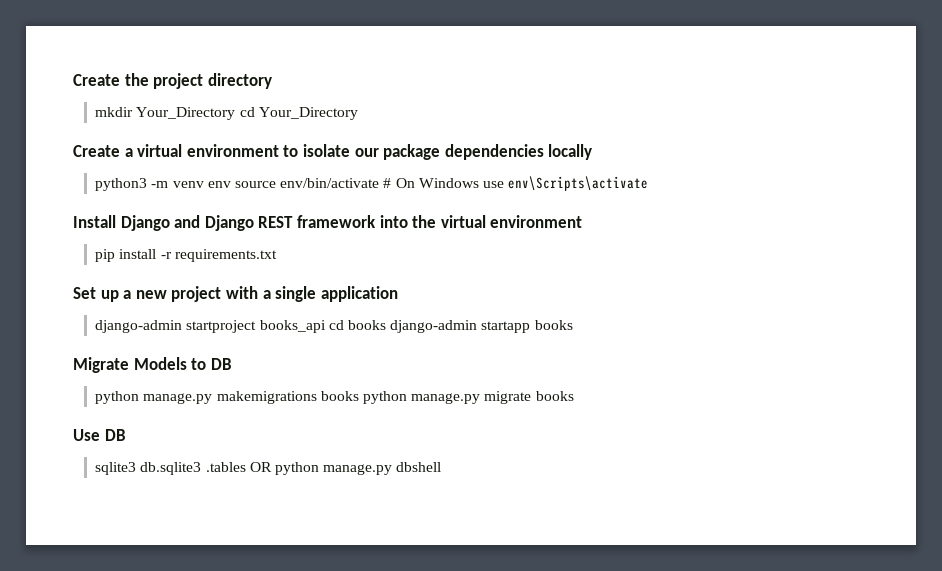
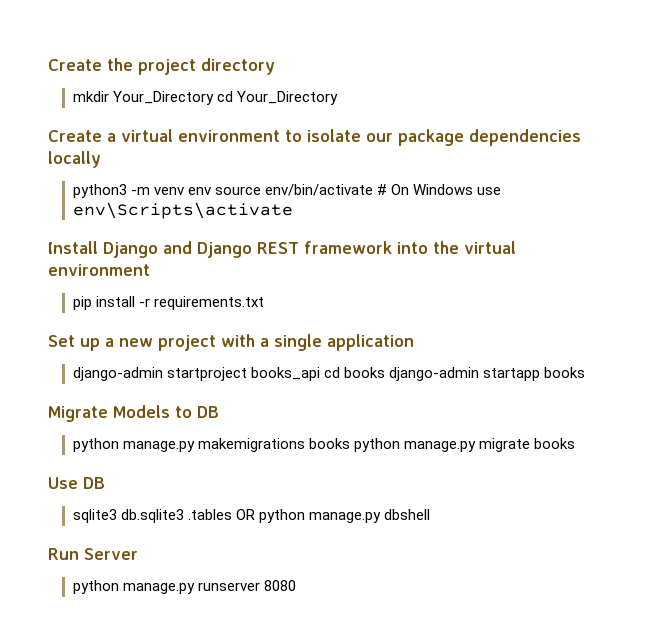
(442, 467) none -> [48,548,138,560] [72,580,297,594] // Run Server // python manage.py runserver 8080

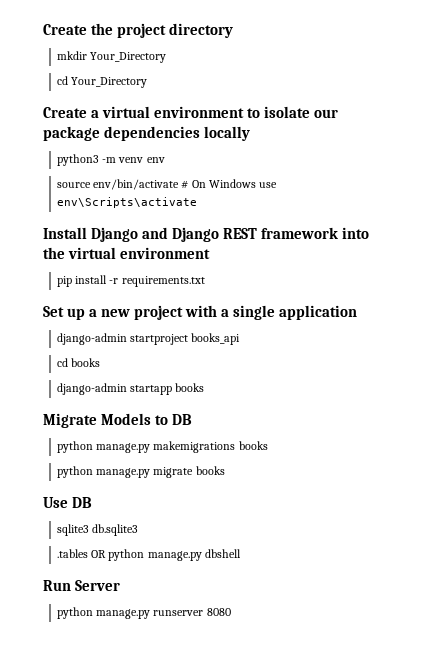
(214, 98) none -> (167, 57) //
(212, 191) none -> (165, 160) //
(321, 374) none -> (241, 339) //
(386, 372) none -> (101, 362) //
(351, 443) none -> (268, 445) //
(184, 516) none -> (139, 530) //

